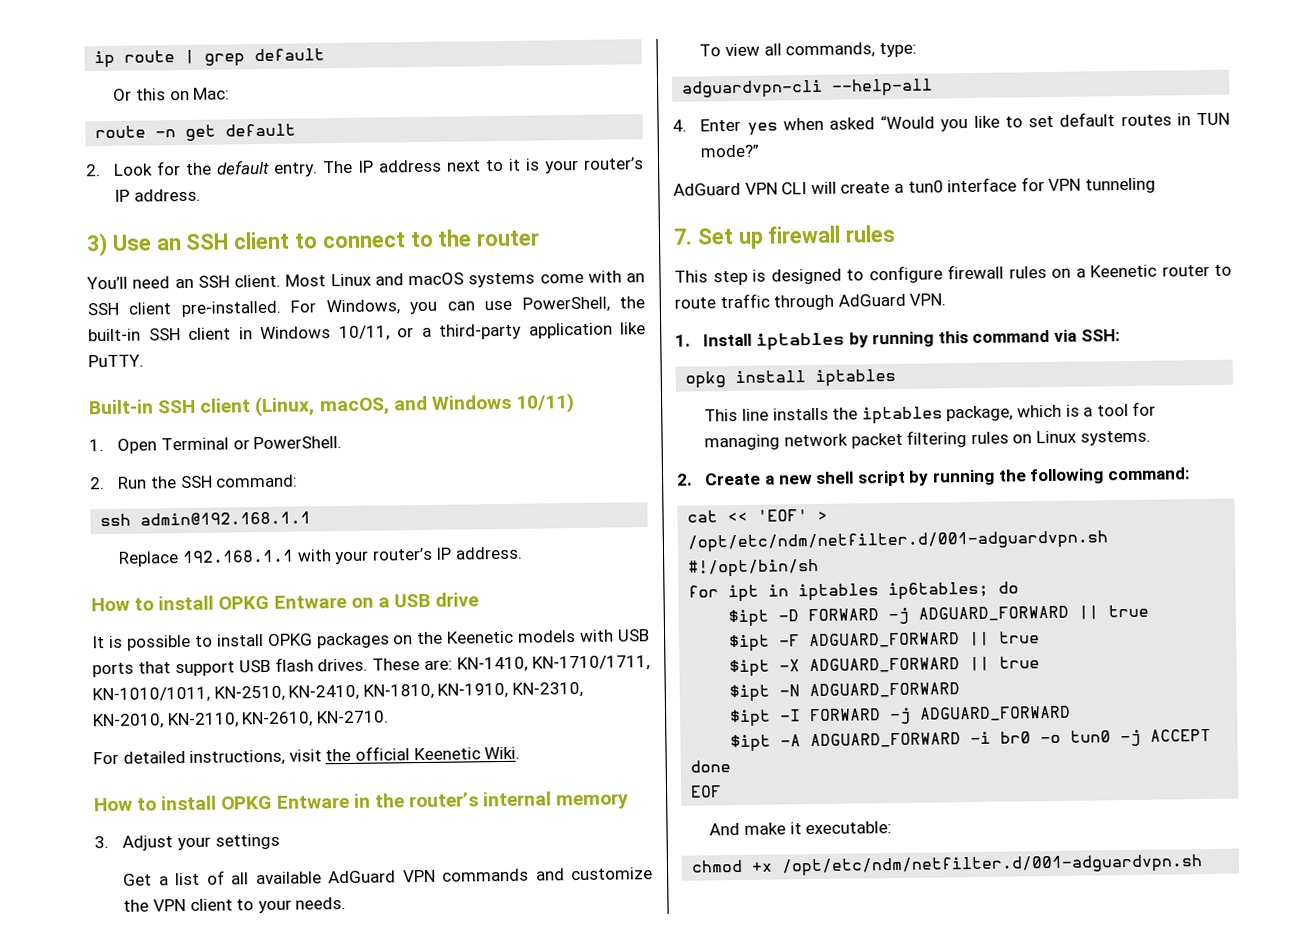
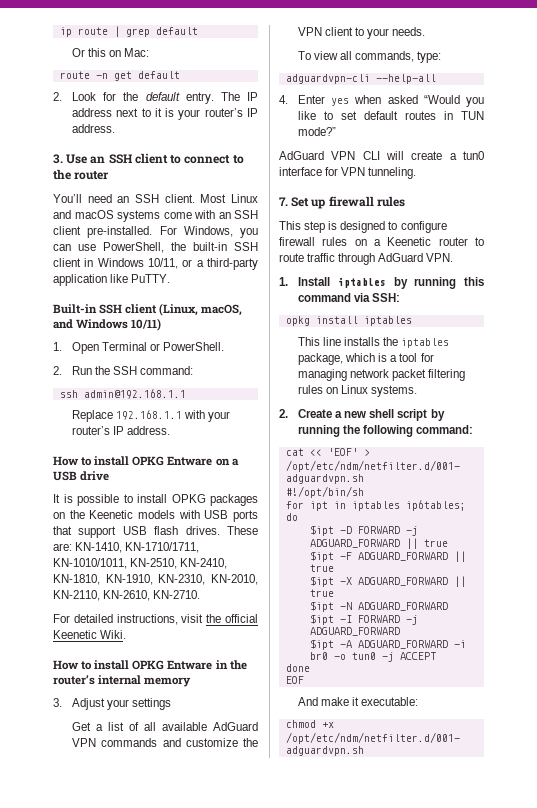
[86,232,108,257] 3) -> [53,154,63,164] 3.
[1084,177,1156,194] tunneling -> [368,167,417,179] tunneling.

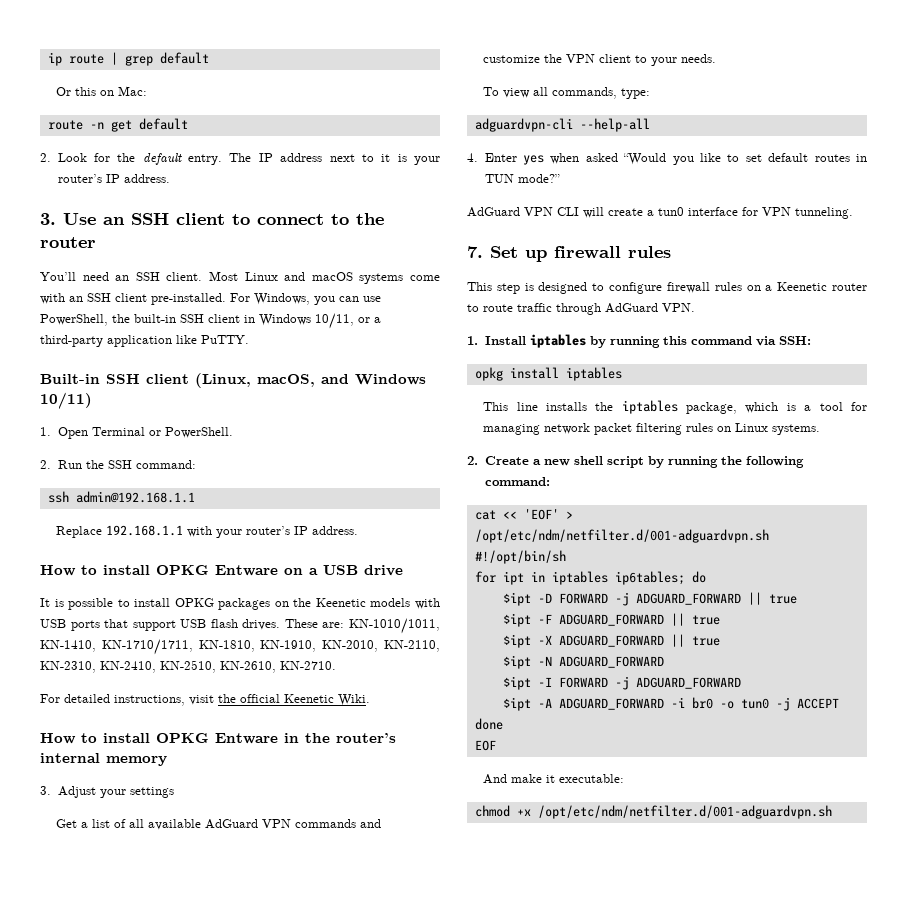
(72, 547) none -> [348,618,440,634] KN-1010/1011,
[53,558,228,569] KN-1010/1011, KN-2510, KN-2410, -> (193, 647) none
[158,574,206,585] KN-2310, -> (317, 646) none
(100, 595) none -> [40,660,216,673] KN-2310, KN-2410, KN-2510,

